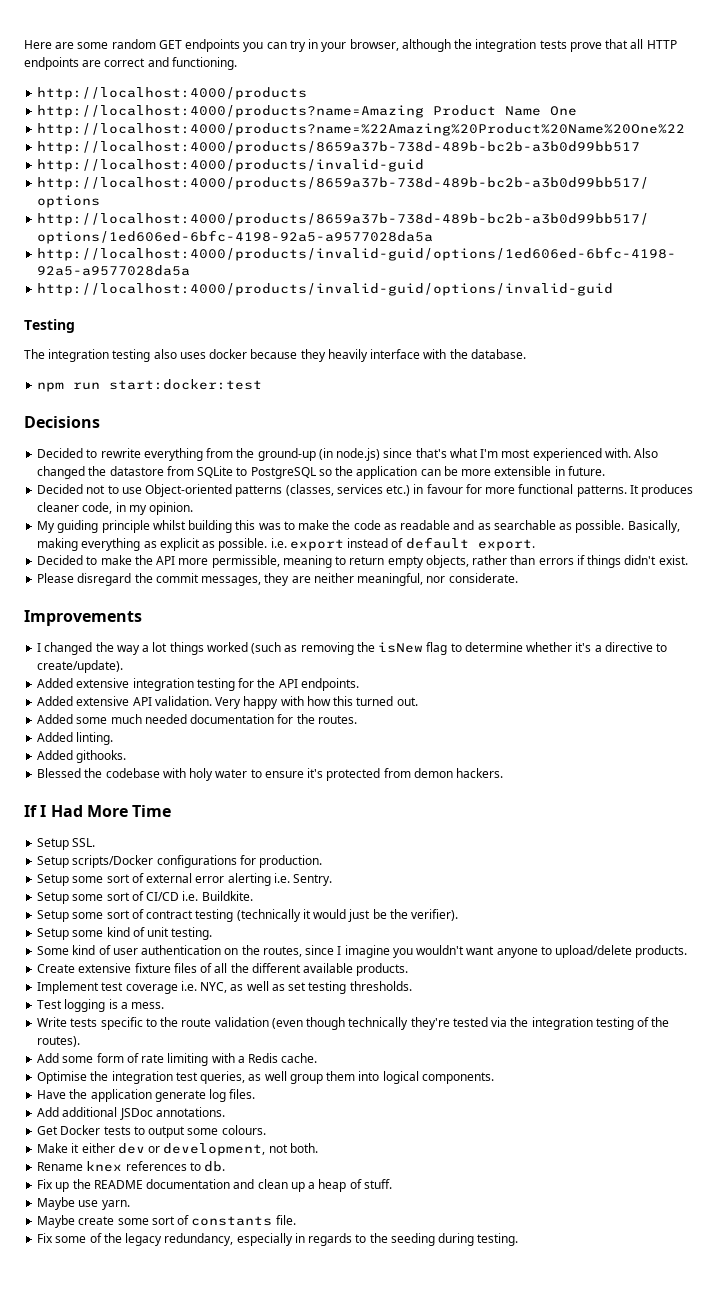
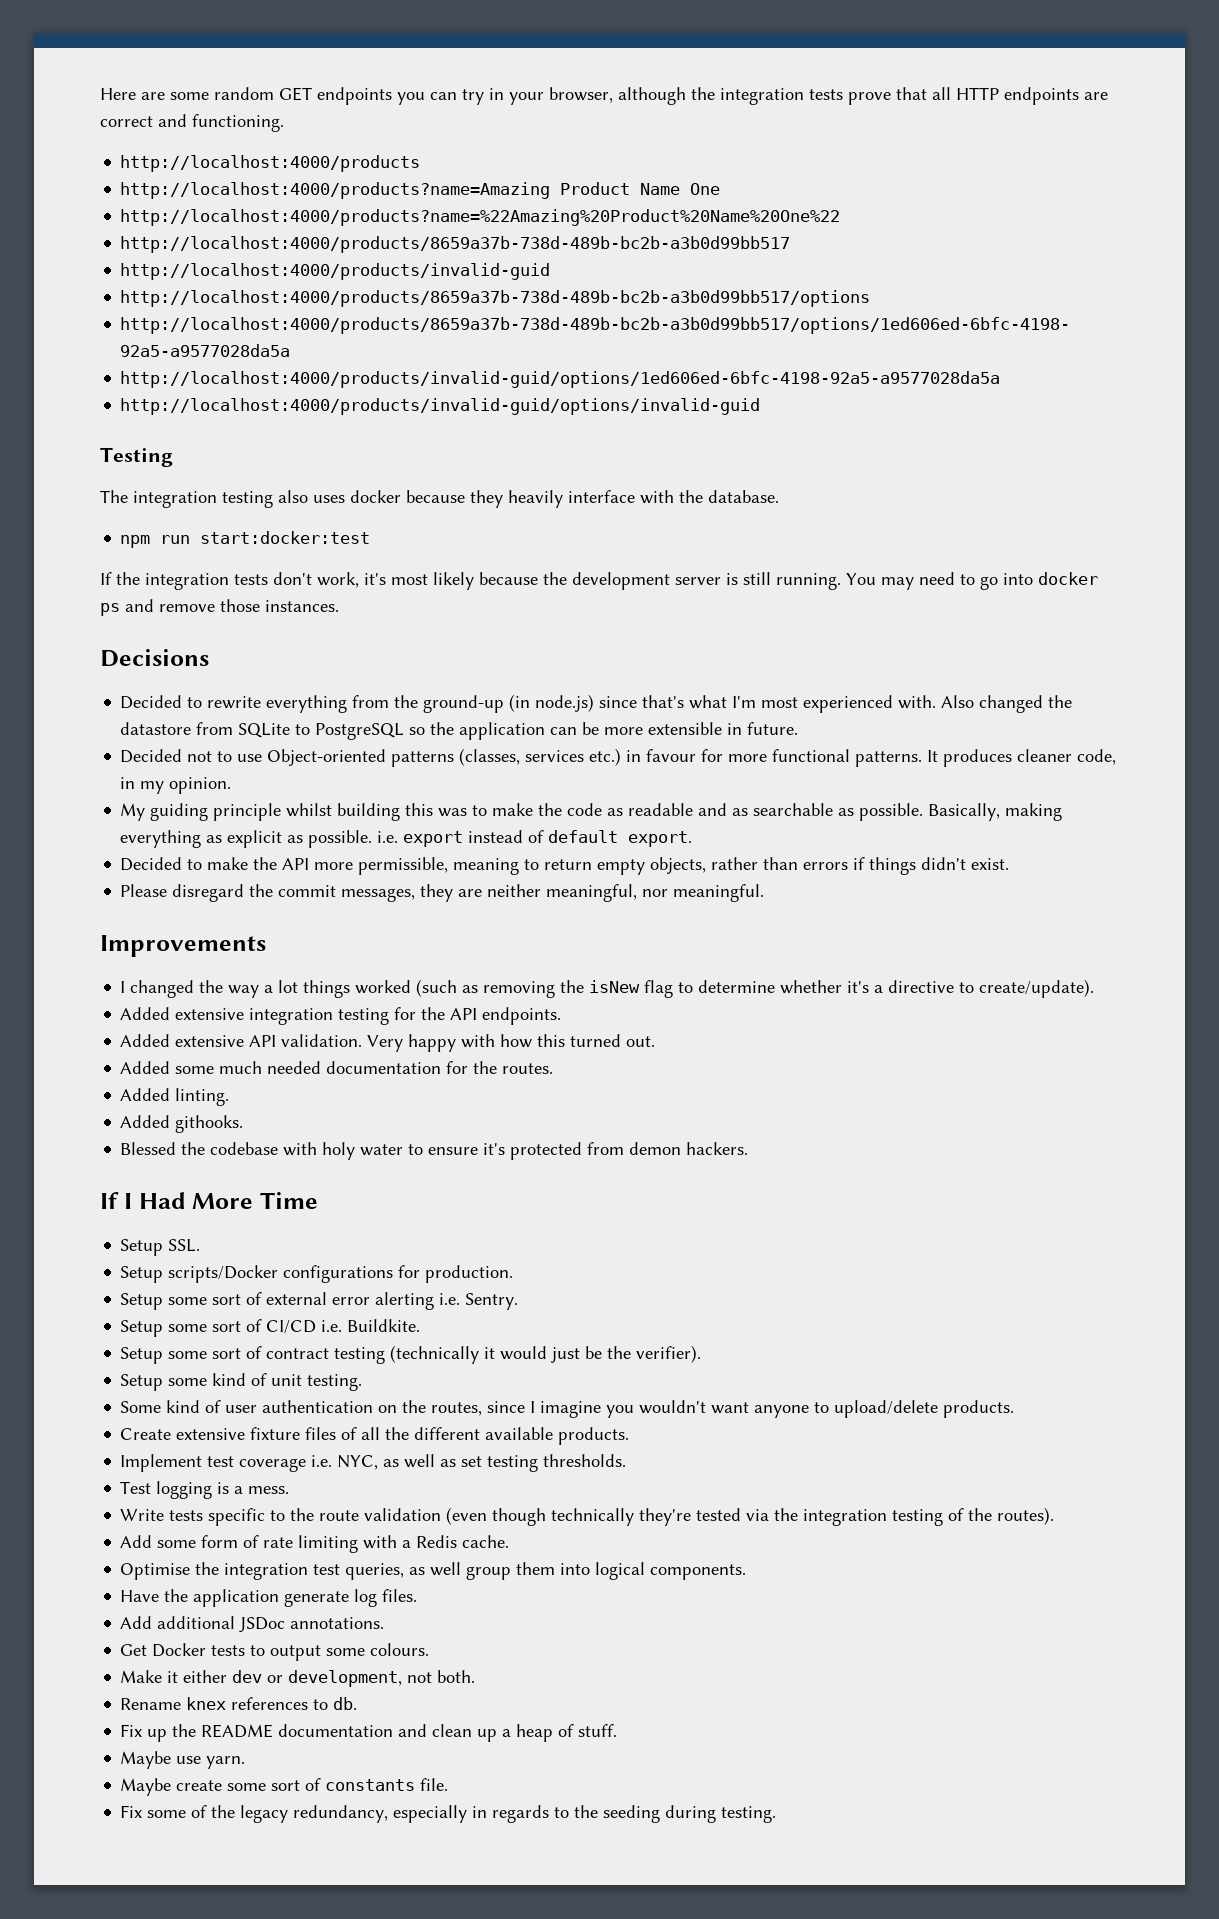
(263, 384) none -> [100,572,1098,590] [100,599,339,616] // If the integration tests don't work, it's most likely because the development server is still running. You may need to go into docker ps and remove those instances.
[448,573,518,583] considerate. -> [673,884,765,902] meaningful.

